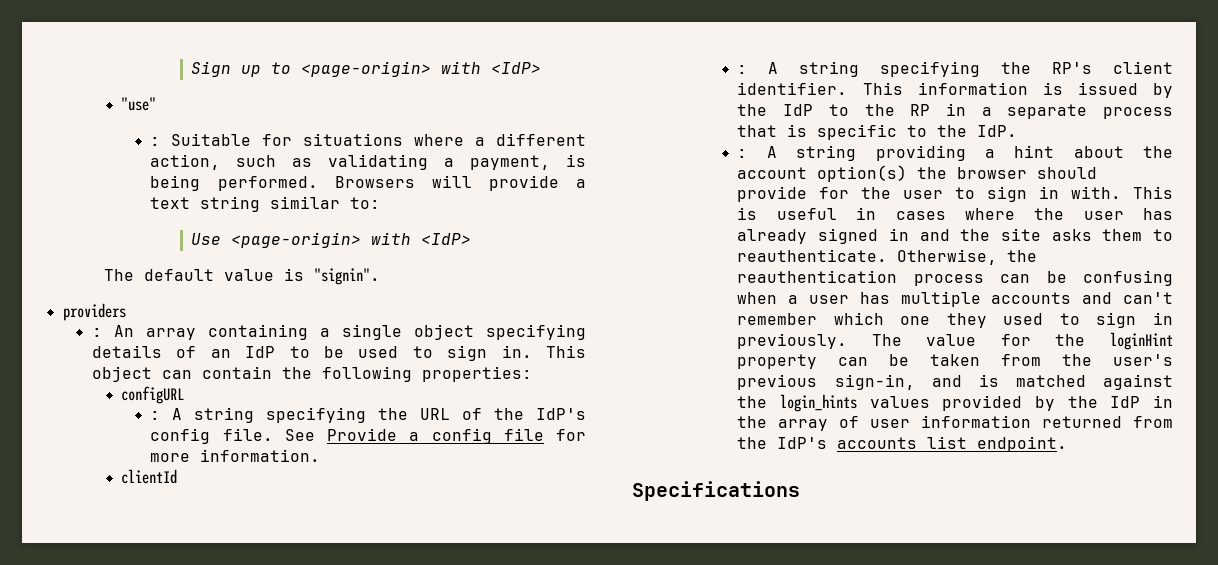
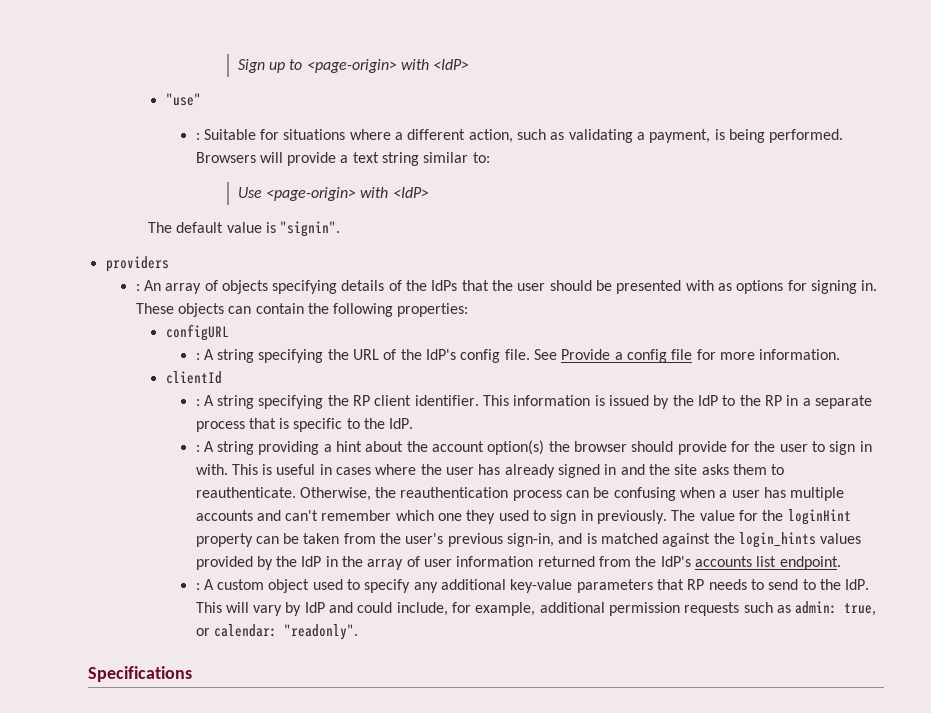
[207,324,587,340] [91,345,586,361] [91,366,152,382] containing a single object specifying details of an IdP to be used to sign in. This object -> [204,280,878,294] [135,303,224,317] of objects specifying details of the IdPs that the user should be presented with as options for signing in. These objects
[1052,62,1093,74] RP's -> [353,395,371,406] RP
(1068, 444) none -> [195,579,870,593] [195,601,877,616] [195,624,358,640] // : A custom object used to specify any additional key-value parameters that RP needs to send to the IdP. This will vary by IdP and could include, for example, additional permission requests such as admin: true, or calendar: "readonly".

